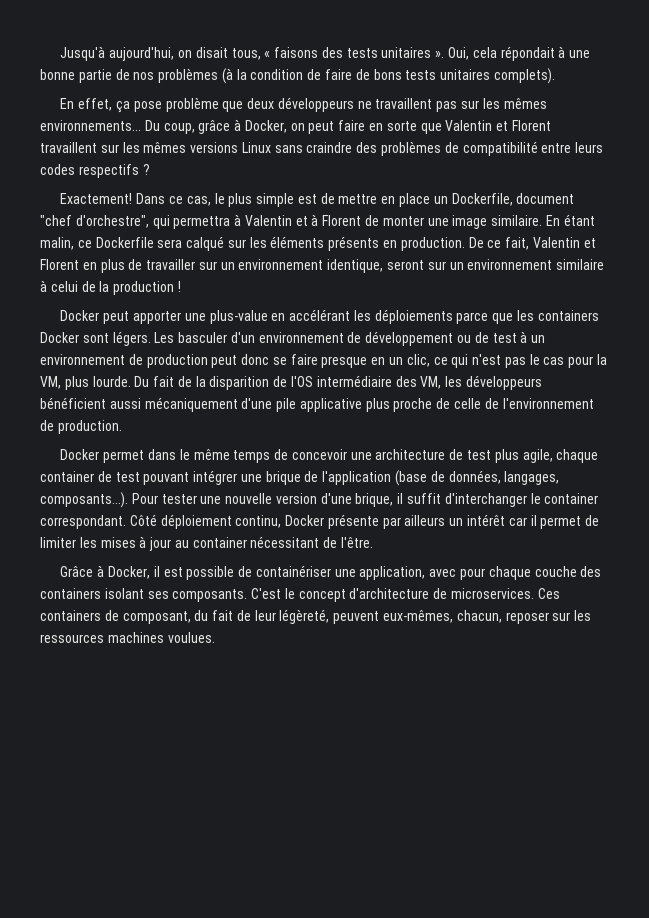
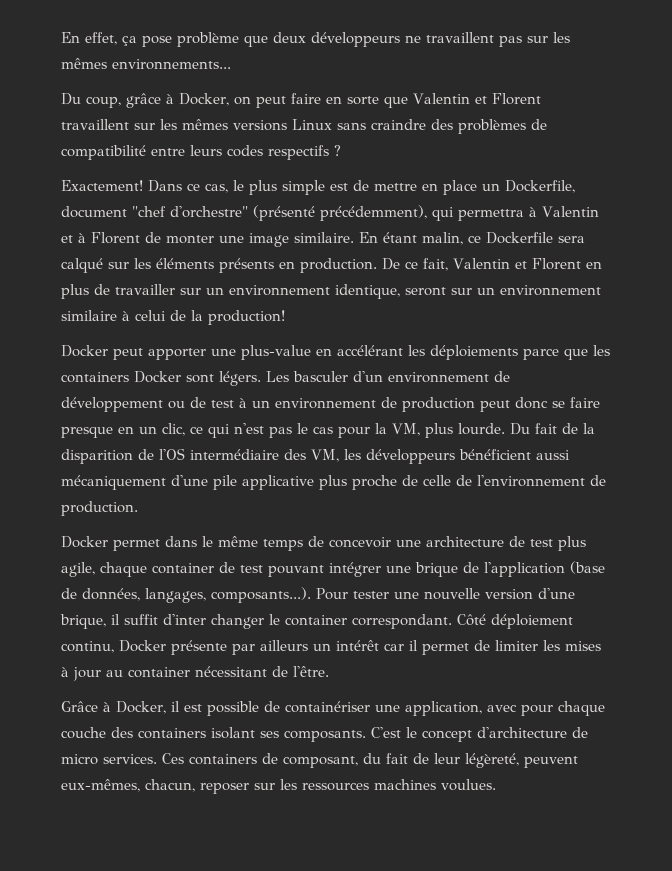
[60,46,591,61] [40,68,555,84] Jusqu'à aujourd'hui, on disait tous, « faisons des tests unitaires ». Oui, cela répondait à une bonne partie de nos problèmes (à la condition de faire de bons tests unitaires complets). // -> (61, 37) none
(141, 125) none -> (231, 64) //
[75,215,149,228] d'orchestre", -> [170,205,427,221] d'orchestre" (présenté précédemment),
[113,281,181,295] production ! -> [208,310,285,325] production!
[444,493,527,507] d'interchanger -> [163,614,264,629] d'inter changer
[451,588,535,599] microservices. -> [61,754,157,765] micro services.

